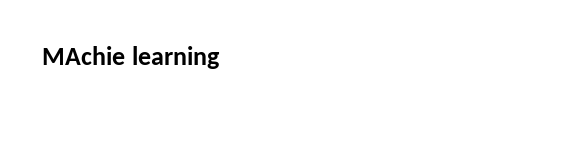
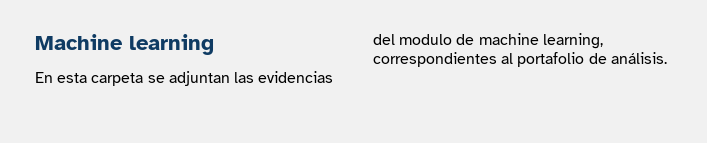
[42,46,125,65] MAchie -> [35,34,123,50] Machine
(221, 57) none -> [35,71,334,86] [373,33,603,49] [373,52,667,67] // En esta carpeta se adjuntan las evidencias del modulo de machine learning, correspondientes al portafolio de análisis.

